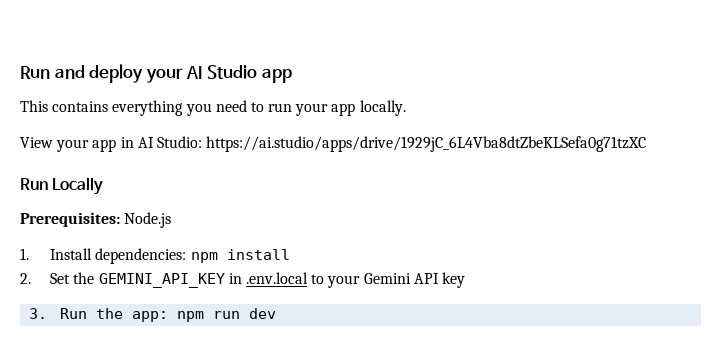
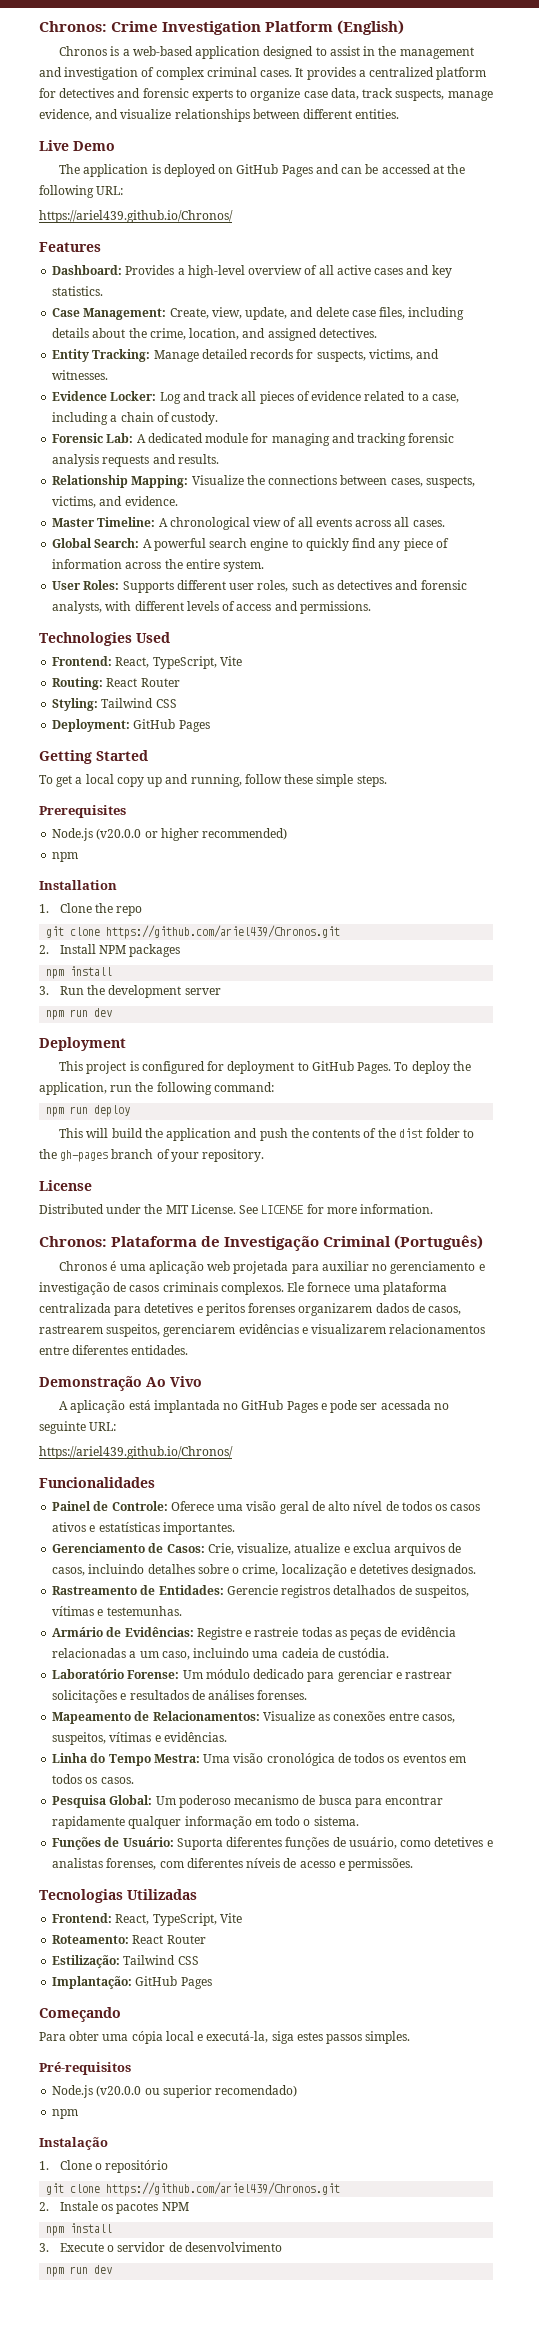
[20,64,292,83] [20,100,406,116] [20,136,647,152] [20,177,104,195] [20,212,172,228] [20,248,290,264] [20,272,465,288] [29,308,168,322] Run and deploy your AI Studio app // This contains everything you need to run your app locally. // View your app in AI Studio: https://ai.studio/apps/drive/1929jC_6L4Vba8dtZbeKLSefa0g71tzXC // Run Locally // Prerequisites: Node.js // 1. Install dependencies: npm install // 2. Set the GEMINI_API_KEY in .env.local to your Gemini API key // 3. Run the app: -> [39,20,405,35] [59,46,474,59] [39,67,487,80] [39,88,493,101] [39,109,400,122] [39,140,115,151] [59,164,466,177] [39,185,124,198] [39,210,233,223] [39,242,101,252] [52,265,452,278] [52,286,104,296] [52,307,465,320] [52,328,377,341] [52,349,440,362] [52,370,109,380] [52,391,460,404] [52,412,219,425] [52,433,455,446] [52,454,219,467] [52,475,475,488] [52,496,178,508] [52,517,445,530] [52,538,449,551] [52,559,265,572] [52,580,467,593] [52,601,371,614] [39,632,170,646] [52,656,242,669] [52,677,180,690] [52,698,177,711] [52,719,210,732] [39,750,148,764] [39,774,387,787] [39,805,126,818] [52,828,288,841] [52,852,79,862] [39,880,117,890] [39,903,143,916] [46,925,341,939] [39,944,181,957] [46,966,113,979] [39,985,221,998] [46,1008,113,1020] [39,1037,126,1051] [59,1061,471,1074] [39,1082,274,1095] [46,1105,131,1117] [59,1128,475,1141] [39,1149,265,1162] [39,1180,92,1191] [39,1204,434,1214] [39,1235,484,1251] [59,1261,485,1274] [39,1282,447,1295] [39,1303,462,1316] [39,1324,486,1337] [39,1345,189,1355] [39,1376,202,1391] [59,1400,449,1413] [39,1421,117,1434] [39,1446,233,1459] [39,1477,155,1488] [52,1501,481,1514] [52,1522,235,1535] [52,1543,462,1556] [52,1564,477,1577] [52,1585,469,1598] [52,1606,182,1616] [52,1627,456,1640] [52,1648,390,1660] [52,1669,453,1682] [52,1690,308,1703] [52,1711,455,1724] [52,1732,227,1745] [52,1753,466,1766] [52,1774,134,1784] [52,1795,444,1808] [52,1816,359,1829] [52,1837,493,1850] [52,1858,414,1871] [39,1889,197,1903] [52,1913,242,1926] [52,1935,206,1944] [52,1955,199,1968] [52,1976,212,1989] [39,2007,121,2022] [39,2031,411,2044] [39,2062,131,2075] [52,2085,298,2098] [52,2109,79,2119] [39,2137,108,2150] [39,2160,169,2173] [46,2182,341,2196] [39,2201,189,2214] [46,2223,113,2236] [39,2242,282,2252] Chronos: Crime Investigation Platform (English) // Chronos is a web-based application designed to assist in the management and investigation of complex criminal cases. It provides a centralized platform for detectives and forensic experts to organize case data, track suspects, manage evidence, and visualize relationships between different entities. // Live Demo // The application is deployed on GitHub Pages and can be accessed at the following URL: // https://ariel439.github.io/Chronos/ // Features // Dashboard: Provides a high-level overview of all active cases and key statistics. // Case Management: Create, view, update, and delete case files, including details about the crime, location, and assigned detectives. // Entity Tracking: Manage detailed records for suspects, victims, and witnesses. // Evidence Locker: Log and track all pieces of evidence related to a case, including a chain of custody. // Forensic Lab: A dedicated module for managing and tracking forensic analysis requests and results. // Relationship Mapping: Visualize the connections between cases, suspects, victims, and evidence. // Master Timeline: A chronological view of all events across all cases. // Global Search: A powerful search engine to quickly find any piece of information across the entire system. // User Roles: Supports different user roles, such as detectives and forensic analysts, with different levels of access and permissions. // Technologies Used // Frontend: React, TypeScript, Vite // Routing: React Router // Styling: Tailwind CSS // Deployment: GitHub Pages // Getting Started // To get a local copy up and running, follow these simple steps. // Prerequisites // Node.js (v20.0.0 or higher recommended) // npm // Installation // 1. Clone the repo // git clone https://github.com/ariel439/Chronos.git // 2. Install NPM packages // npm install // 3. Run the development server // npm run dev // Deployment // This project is configured for deployment to GitHub Pages. To deploy the application, run the following command: // npm run deploy // This will build the application and push the contents of the dist folder to the gh-pages branch of your repository. // License // Distributed under the MIT License. See LICENSE for more information. // Chronos: Plataforma de Investigação Criminal (Português) // Chronos é uma aplicação web projetada para auxiliar no gerenciamento e investigação de casos criminais complexos. Ele fornece uma plataforma centralizada para detetives e peritos forenses organizarem dados de casos, rastrearem suspeitos, gerenciarem evidências e visualizarem relacionamentos entre diferentes entidades. // Demonstração Ao Vivo // A aplicação está implantada no GitHub Pages e pode ser acessada no seguinte URL: // https://ariel439.github.io/Chronos/ // Funcionalidades // Painel de Controle: Oferece uma visão geral de alto nível de todos os casos ativos e estatísticas importantes. // Gerenciamento de Casos: Crie, visualize, atualize e exclua arquivos de casos, incluindo detalhes sobre o crime, localização e detetives designados. // Rastreamento de Entidades: Gerencie registros detalhados de suspeitos, vítimas e testemunhas. // Armário de Evidências: Registre e rastreie todas as peças de evidência relacionadas a um caso, incluindo uma cadeia de custódia. // Laboratório Forense: Um módulo dedicado para gerenciar e rastrear solicitações e resultados de análises forenses. // Mapeamento de Relacionamentos: Visualize as conexões entre casos, suspeitos, vítimas e evidências. // Linha do Tempo Mestra: Uma visão cronológica de todos os eventos em todos os casos. // Pesquisa Global: Um poderoso mecanismo de busca para encontrar rapidamente qualquer informação em todo o sistema. // Funções de Usuário: Suporta diferentes funções de usuário, como detetives e analistas forenses, com diferentes níveis de acesso e permissões. // Tecnologias Utilizadas // Frontend: React, TypeScript, Vite // Roteamento: React Router // Estilização: Tailwind CSS // Implantação: GitHub Pages // Começando // Para obter uma cópia local e executá-la, siga estes passos simples. // Pré-requisitos // Node.js (v20.0.0 ou superior recomendado) // npm // Instalação // 1. Clone o repositório // git clone https://github.com/ariel439/Chronos.git // 2. Instale os pacotes NPM // npm install // 3. Execute o servidor de desenvolvimento //

